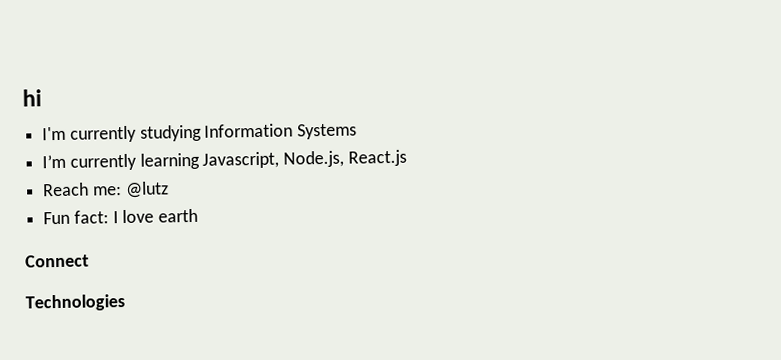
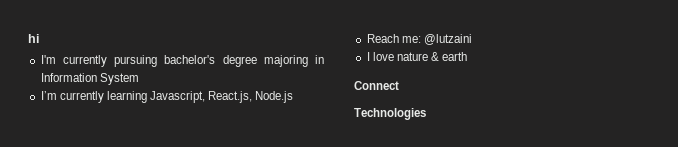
[139,123,358,142] studying Information Systems -> [114,55,324,67] [40,73,139,85] pursuing bachelor's degree majoring in Information System
[283,149,407,168] Node.js, React.js -> [208,91,294,103] React.js, Node.js
[124,181,169,198] [43,209,155,225] @lutz // Fun fact: I love -> [423,34,472,45] [366,52,439,61] @lutzaini // I love nature &

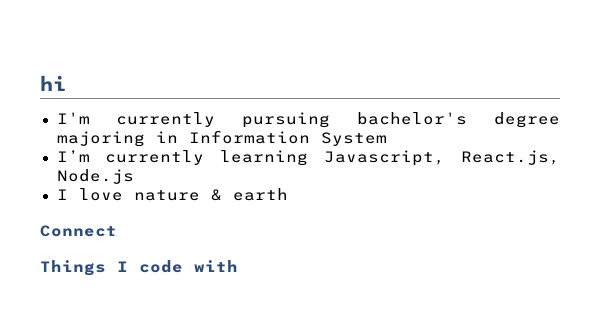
[366,34,472,45] // Reach me: @lutzaini -> (134, 176) none
[354,108,426,120] Technologies -> [40,260,238,276] Things I code with

